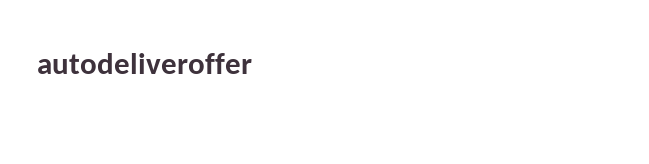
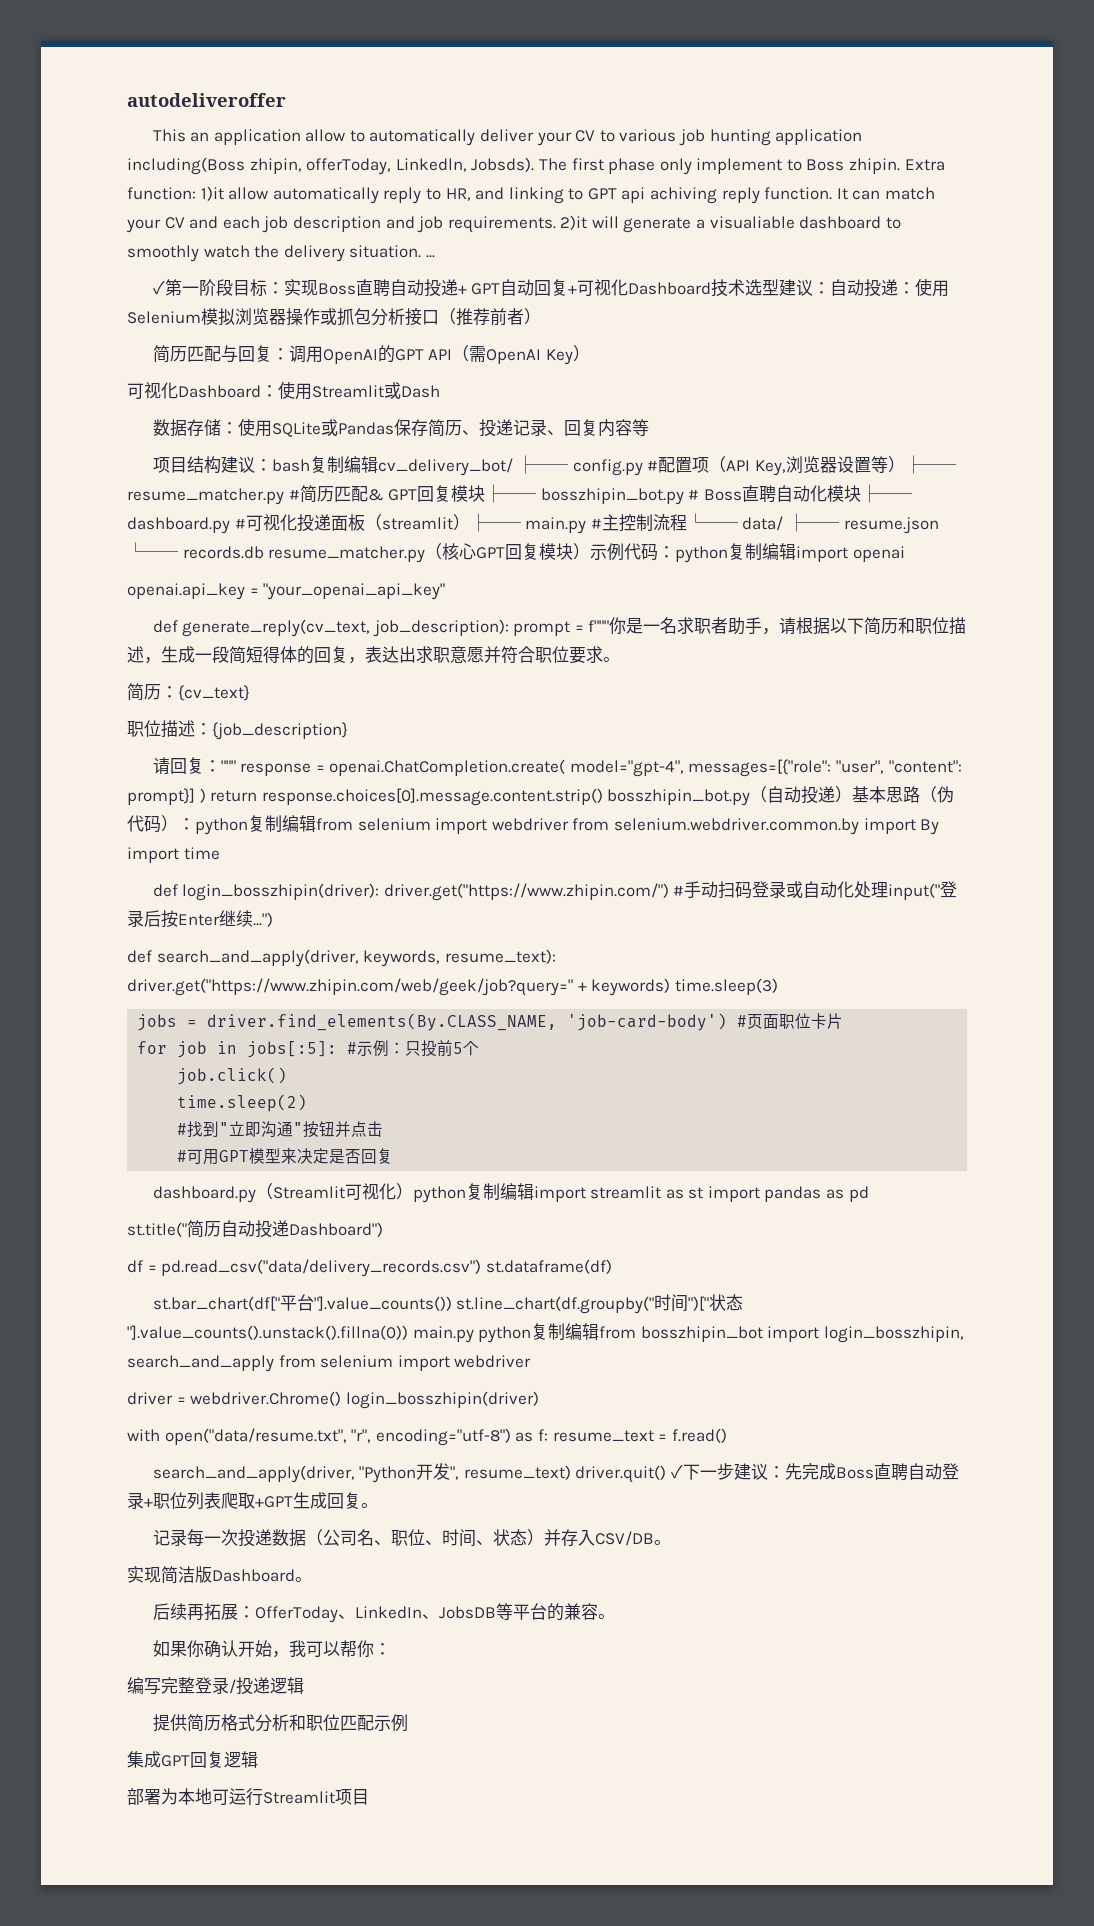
(252, 63) none -> [152,129,863,146] [127,157,945,175] [127,186,936,204] [126,215,901,233] [127,245,435,262] [152,278,950,297] [127,308,541,326] [152,345,590,365] [127,381,440,400] [152,418,649,437] [152,455,956,476] [127,484,912,505] [127,513,939,534] [127,542,905,563] [127,583,446,600] [152,617,967,637] [127,646,620,664] [127,683,250,701] [127,720,348,740] [152,757,962,777] [127,786,955,806] [127,815,940,835] [127,847,220,863] [152,881,958,901] [127,910,273,928] [127,949,556,967] [127,978,778,996] [137,1013,844,1031] [137,1040,480,1058] [177,1067,288,1085] [177,1094,308,1112] [177,1121,384,1138] [177,1148,394,1165] [152,1183,869,1203] [127,1220,383,1238] [127,1259,612,1277] [152,1294,744,1314] [127,1323,964,1343] [127,1355,532,1372] [127,1391,539,1409] [127,1428,727,1446] [152,1463,959,1483] [127,1492,378,1510] [152,1529,671,1547] [127,1566,312,1584] [152,1603,615,1623] [152,1640,391,1658] [127,1677,304,1695] [152,1714,408,1732] [127,1751,258,1768] [127,1788,369,1806] // This an application allow to automatically deliver your CV to various job hunting application including(Boss zhipin, offerToday, Linkedln, Jobsds). The first phase only implement to Boss zhipin. Extra function: 1)it allow automatically reply to HR, and linking to GPT api achiving reply function. It can match your CV and each job description and job requirements. 2)it will generate a visualiable dashboard to smoothly watch the delivery situation. ... // ✓第一阶段目标：实现Boss直聘自动投递+ GPT自动回复+可视化Dashboard技术选型建议：自动投递：使用Selenium模拟浏览器操作或抓包分析接口（推荐前者） // 简历匹配与回复：调用OpenAI的GPT API（需OpenAI Key） // 可视化Dashboard：使用Streamlit或Dash // 数据存储：使用SQLite或Pandas保存简历、投递记录、回复内容等 // 项目结构建议：bash复制编辑cv_delivery_bot/ ├── config.py #配置项（API Key,浏览器设置等）├── resume_matcher.py #简历匹配& GPT回复模块├── bosszhipin_bot.py # Boss直聘自动化模块├── dashboard.py #可视化投递面板（streamlit）├── main.py #主控制流程└── data/ ├── resume.json └── records.db resume_matcher.py（核心GPT回复模块）示例代码：python复制编辑import openai // openai.api_key = "your_openai_api_key" // def generate_reply(cv_text, job_description): prompt = f"""你是一名求职者助手，请根据以下简历和职位描述，生成一段简短得体的回复，表达出求职意愿并符合职位要求。 // 简历：{cv_text} // 职位描述：{job_description} // 请回复：""" response = openai.ChatCompletion.create( model="gpt-4", messages=[{"role": "user", "content": prompt}] ) return response.choices[0].message.content.strip() bosszhipin_bot.py（自动投递）基本思路（伪代码）：python复制编辑from selenium import webdriver from selenium.webdriver.common.by import By import time // def login_bosszhipin(driver): driver.get("https://www.zhipin.com/") #手动扫码登录或自动化处理input("登录后按Enter继续...") // def search_and_apply(driver, keywords, resume_text): driver.get("https://www.zhipin.com/web/geek/job?query=" + keywords) time.sleep(3) // jobs = driver.find_elements(By.CLASS_NAME, 'job-card-body') #页面职位卡片 // for job in jobs[:5]: #示例：只投前5个 // job.click() // time.sleep(2) // #找到"立即沟通"按钮并点击 // #可用GPT模型来决定是否回复 // dashboard.py（Streamlit可视化）python复制编辑import streamlit as st import pandas as pd // st.title("简历自动投递Dashboard") // df = pd.read_csv("data/delivery_records.csv") st.dataframe(df) // st.bar_chart(df["平台"].value_counts()) st.line_chart(df.groupby("时间")["状态"].value_counts().unstack().fillna(0)) main.py python复制编辑from bosszhipin_bot import login_bosszhipin, search_and_apply from selenium import webdriver // driver = webdriver.Chrome() login_bosszhipin(driver) // with open("data/resume.txt", "r", encoding="utf-8") as f: resume_text = f.read() // search_and_apply(driver, "Python开发", resume_text) driver.quit() ✓下一步建议：先完成Boss直聘自动登录+职位列表爬取+GPT生成回复。 // 记录每一次投递数据（公司名、职位、时间、状态）并存入CSV/DB。 // 实现简洁版Dashboard。 // 后续再拓展：OfferToday、LinkedIn、JobsDB等平台的兼容。 // 如果你确认开始，我可以帮你： // 编写完整登录/投递逻辑 // 提供简历格式分析和职位匹配示例 // 集成GPT回复逻辑 // 部署为本地可运行Streamlit项目

